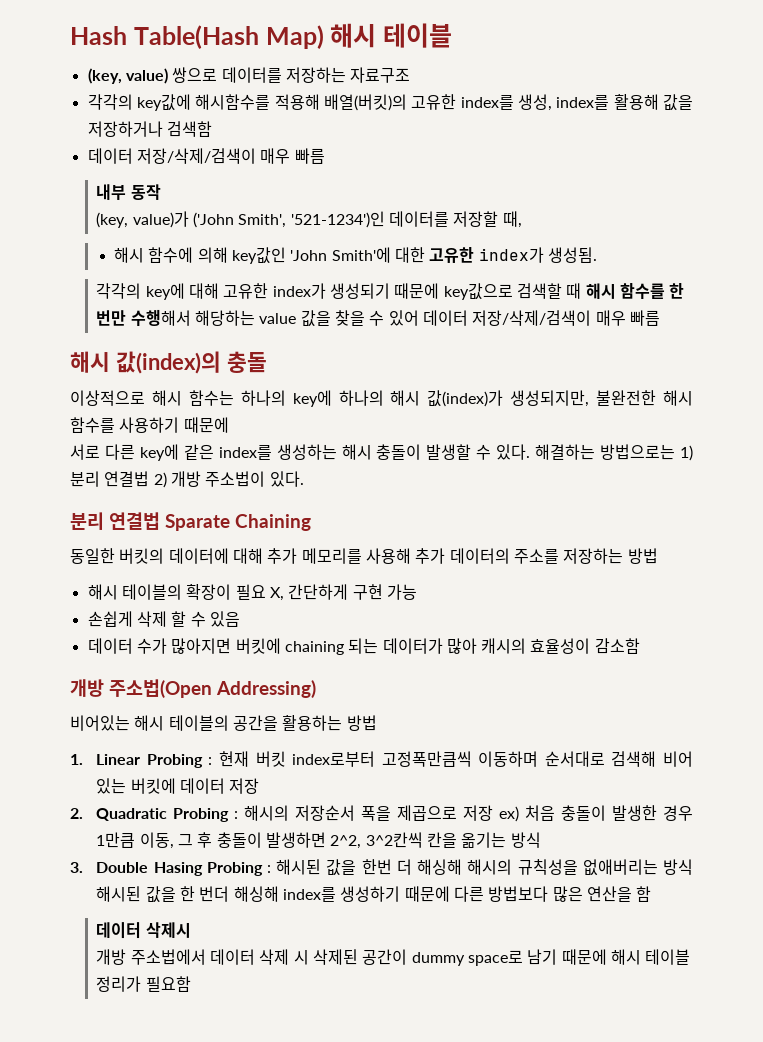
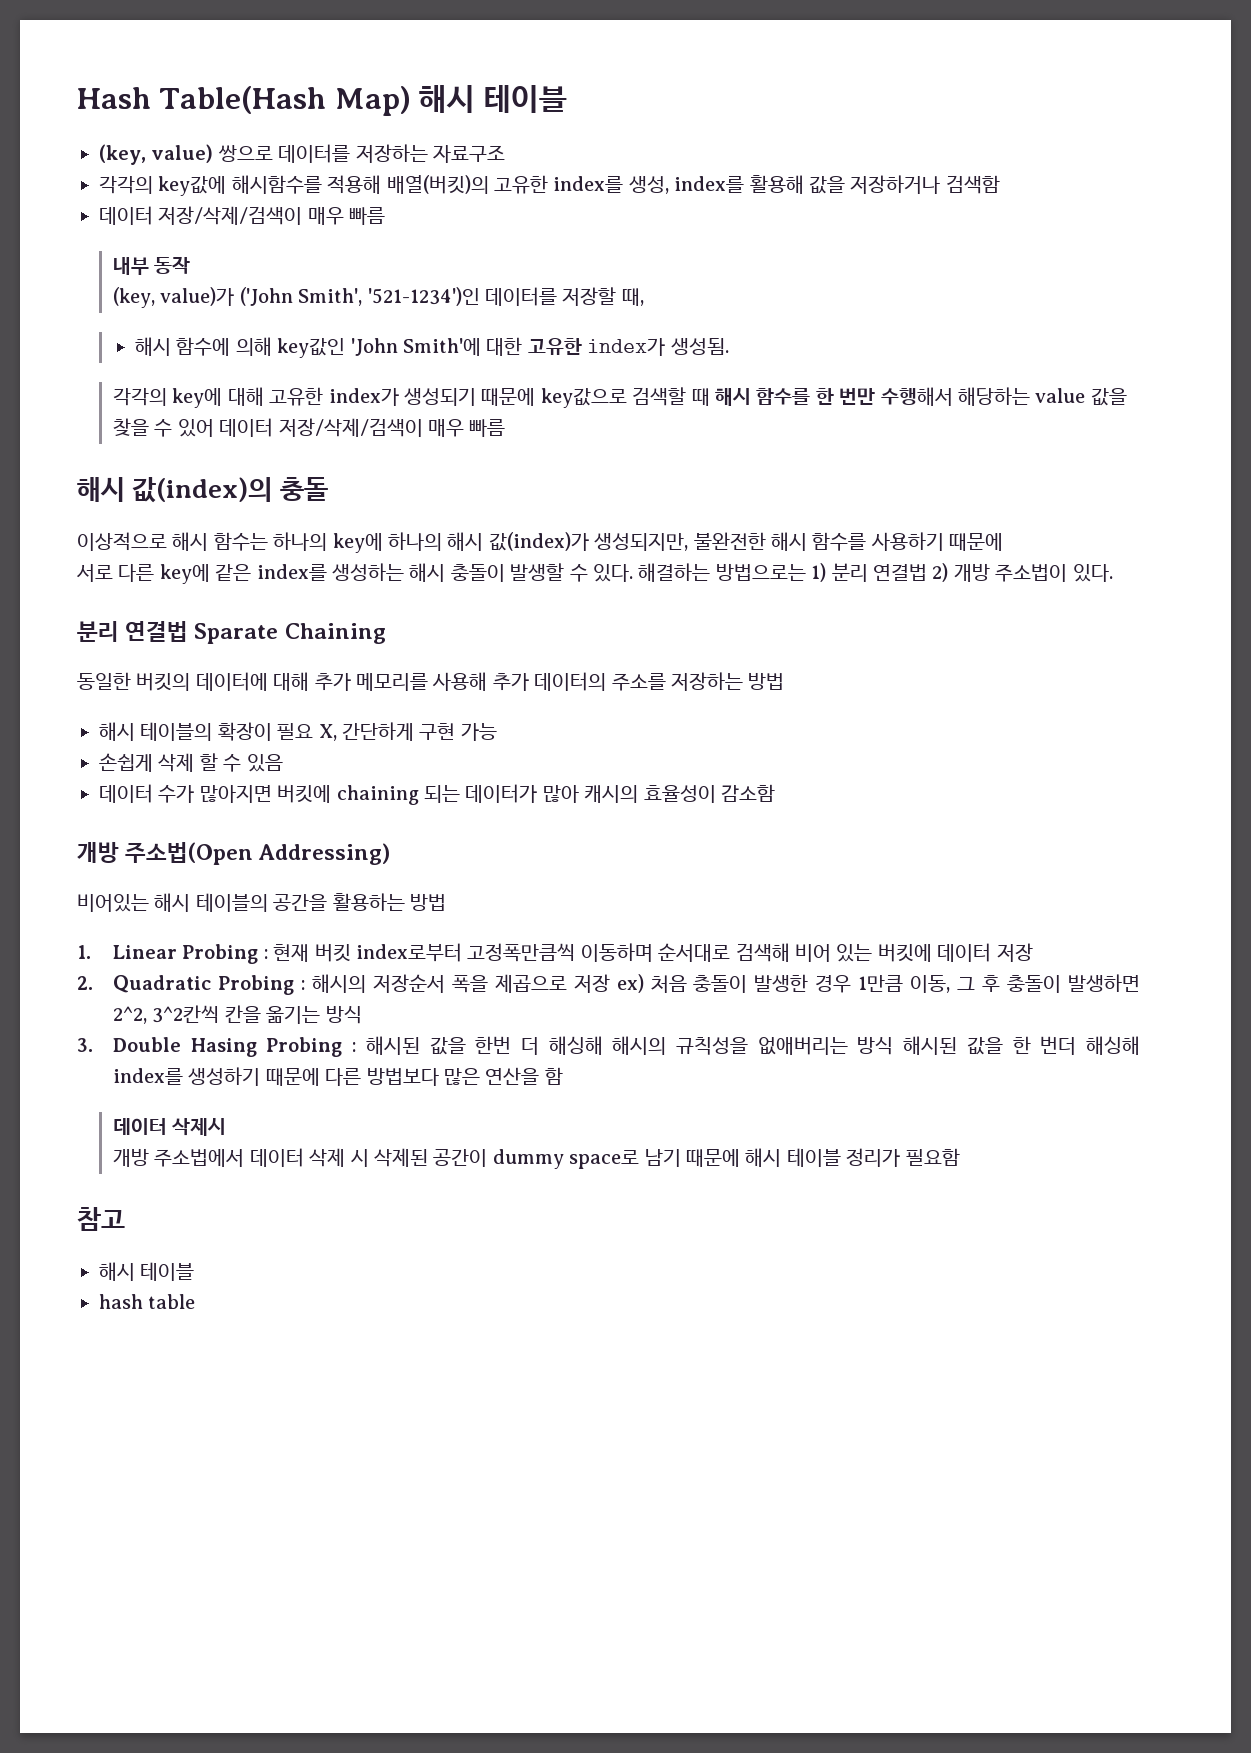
(191, 984) none -> [77,1207,125,1231] [99,1262,195,1281] [99,1294,196,1309] // 참고 // 해시 테이블 // hash table

